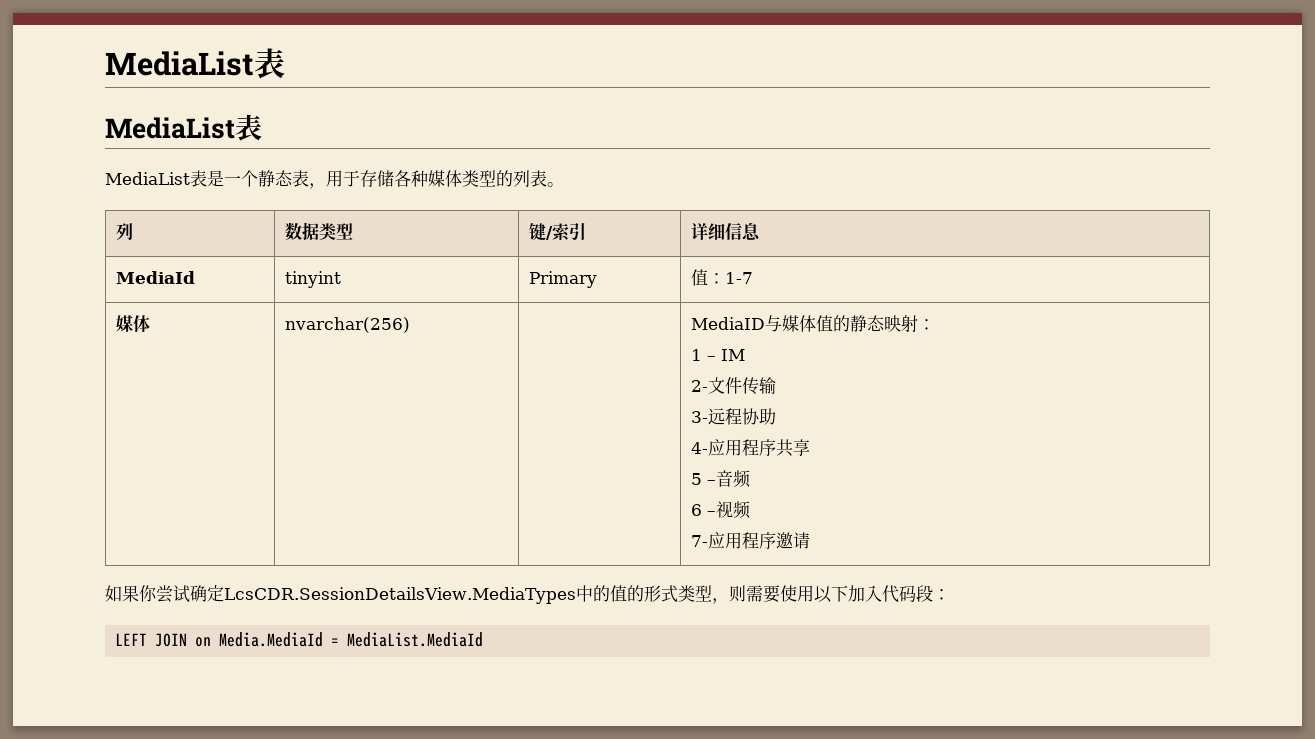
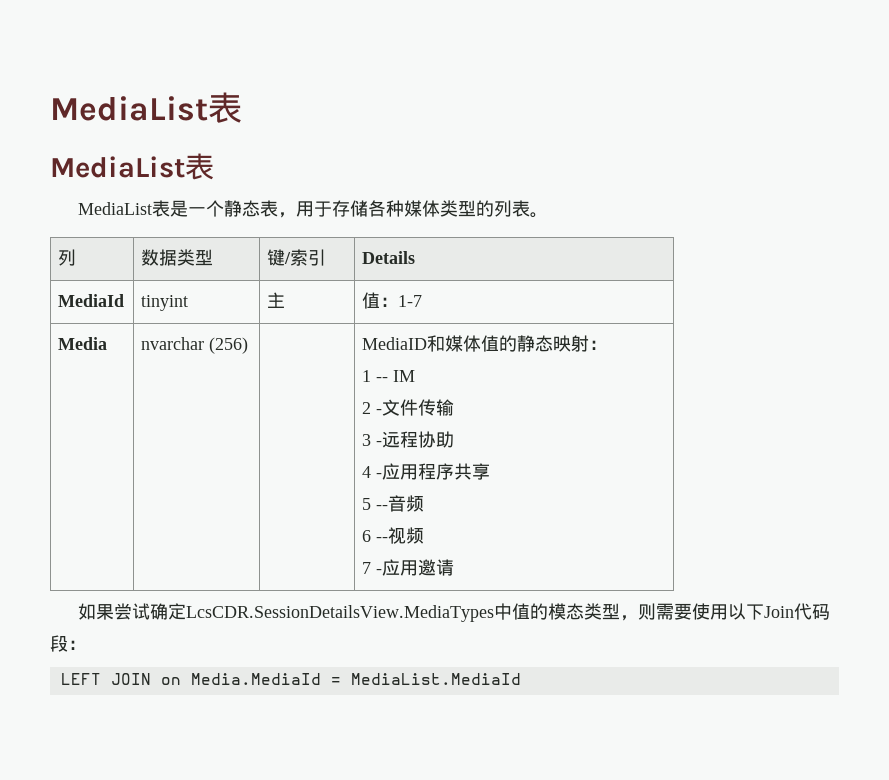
[691,222,762,241] 详细信息 -> [362,251,416,264] Details
[529,271,598,288] Primary -> [267,292,286,308] 主
[116,315,151,333] [285,317,411,333] 媒体 | nvarchar(256) -> [58,337,108,350] [141,337,249,354] Media | nvarchar (256)
[765,315,783,332] 与 -> [427,335,446,352] 和
[707,356,717,361] – -> [376,377,389,382] --
[691,380,709,392] 2- -> [362,402,383,414] 2 -
[691,411,709,423] 3- -> [362,434,383,446] 3 -
[691,442,709,454] 4- -> [362,466,383,478] 4 -
[707,480,717,485] – -> [376,505,389,510] --
[707,511,717,516] – -> [376,537,389,542] --
[691,532,777,549] 7-应用程序 -> [362,559,419,576] 7 -应用
[139,585,157,602] 你 -> (114, 612) none
[592,585,678,603] 的值的形式 -> [511,603,584,620] 值的模态
[847,585,882,602] 加入 -> [763,606,794,618] Join

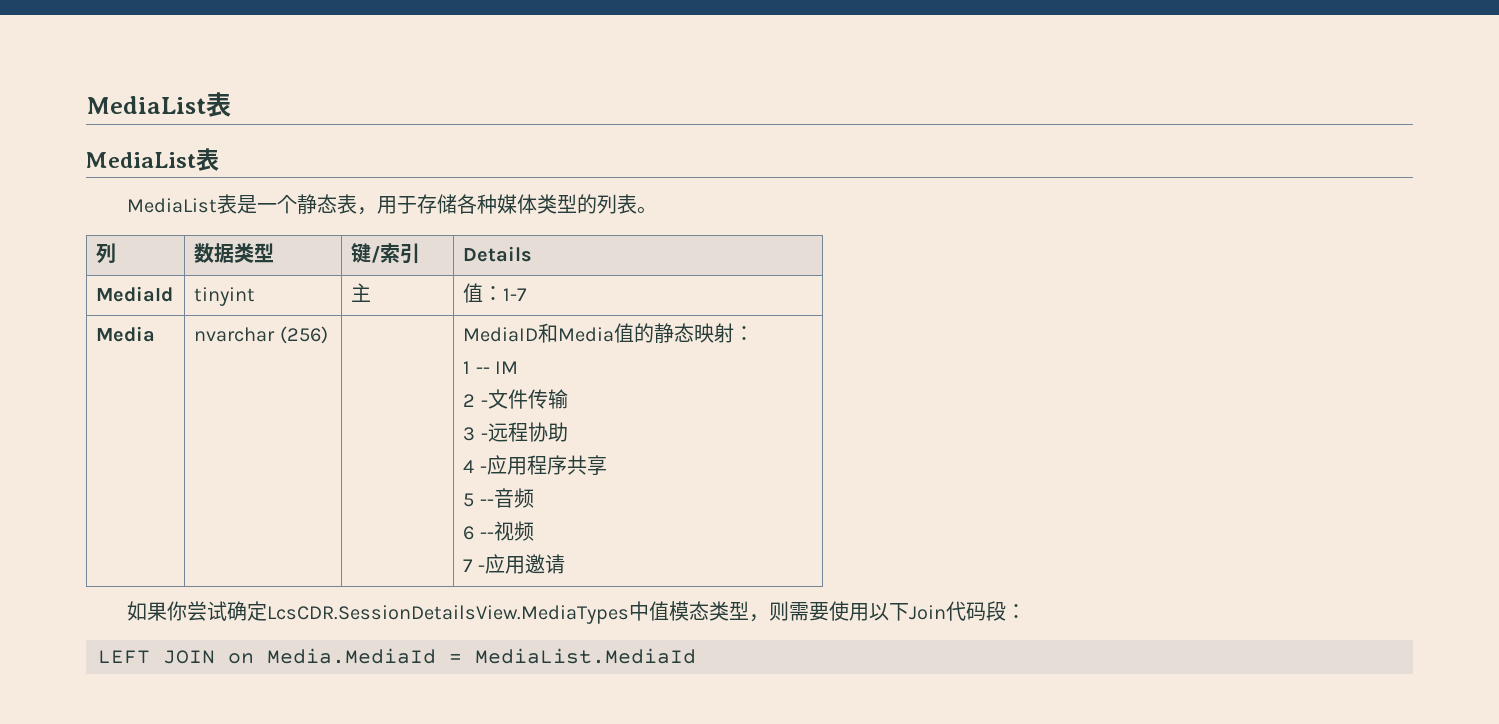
[445,335,482,352] 媒体 -> [558,327,615,342] Media
(114, 612) none -> [167,601,188,621] 你
[529,603,548,620] 的 -> (670, 611) none

